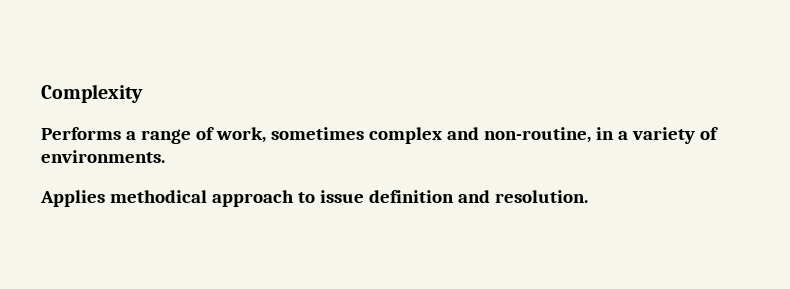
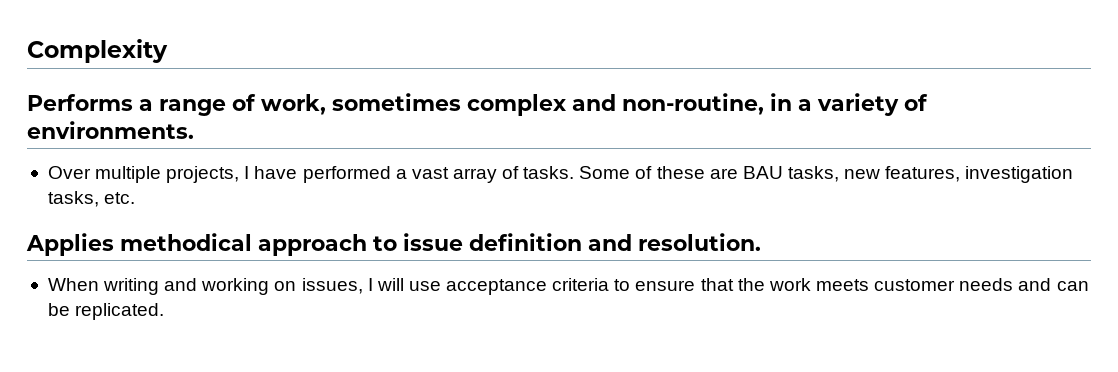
(165, 156) none -> [47,166,1074,183] [47,191,136,207] // Over multiple projects, I have performed a vast array of tasks. Some of these are BAU tasks, new features, investigation tasks, etc.
(588, 196) none -> [47,278,1089,295] [47,303,165,320] // When writing and working on issues, I will use acceptance criteria to ensure that the work meets customer needs and can be replicated.

